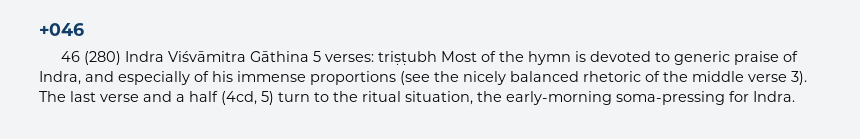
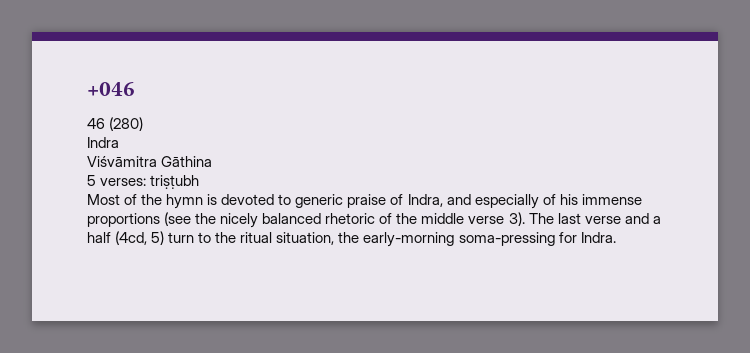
(121, 58) none -> (144, 124) //
(164, 56) none -> (119, 142) //
(309, 56) none -> (213, 161) //
(437, 58) none -> (200, 182) //

